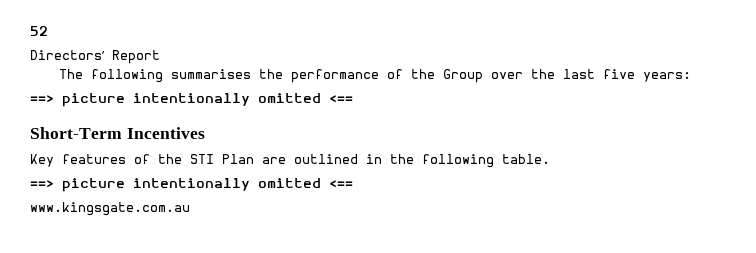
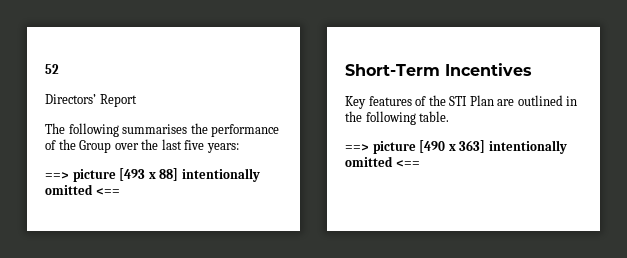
(125, 100) none -> [119,168,179,181] [493 x 88]
[133,178,353,191] [30,202,190,216] intentionally omitted <== // www.kingsgate.com.au -> [419,140,567,154] [345,156,420,167] [490 x 363] intentionally omitted <==

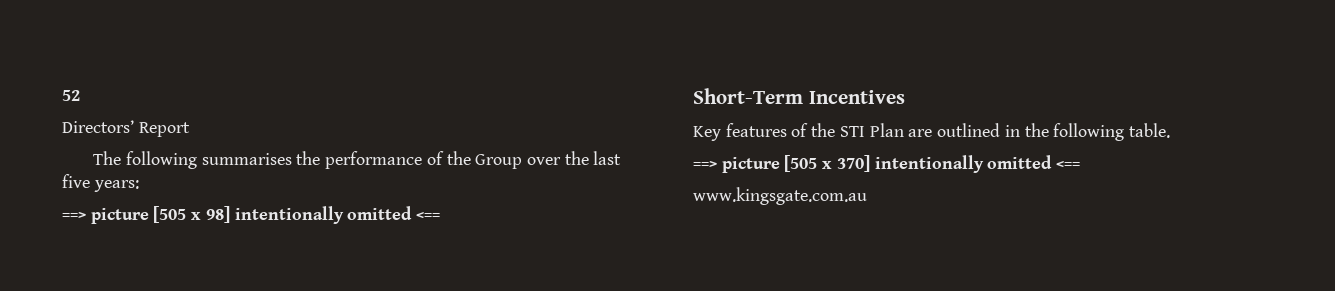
[119,168,179,181] [493 x 88] -> [153,206,230,223] [505 x 98]
[419,140,567,154] [345,156,420,167] [490 x 363] intentionally omitted <== -> [784,155,1081,173] [693,187,867,205] [505 x 370] intentionally omitted <== // www.kingsgate.com.au

